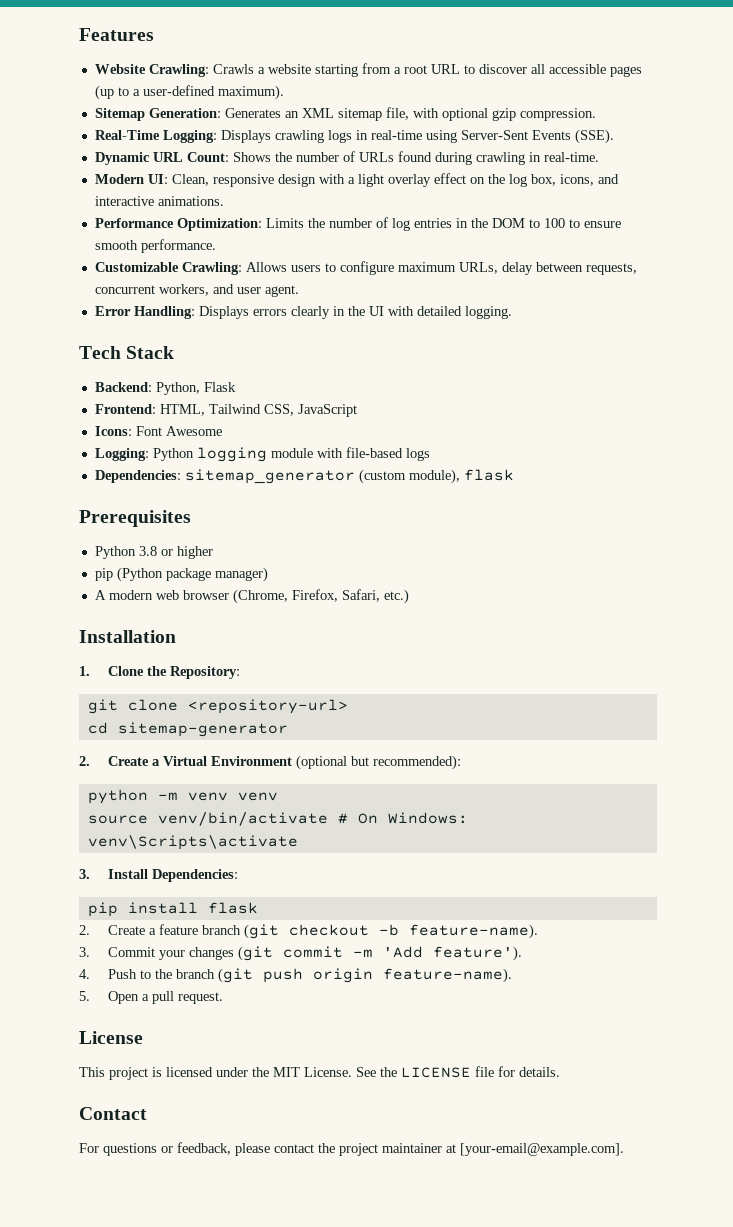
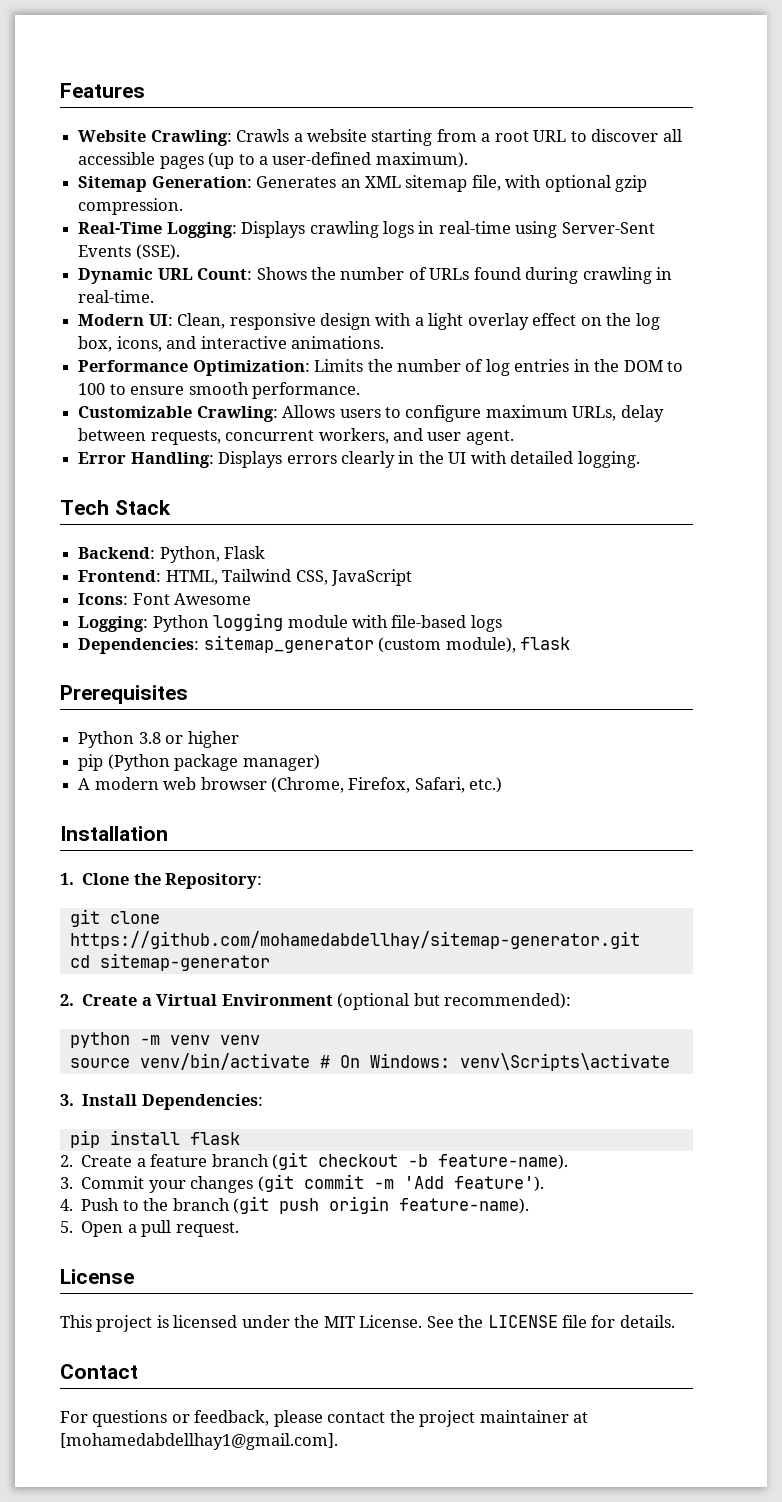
[187,699,348,714] <repository-url> -> [69,931,640,949] https://github.com/mohamedabdellhay/sitemap-generator.git
[460,1143,624,1156] [your-email@example.com]. -> [60,1433,338,1450] [mohamedabdellhay1@gmail.com].

